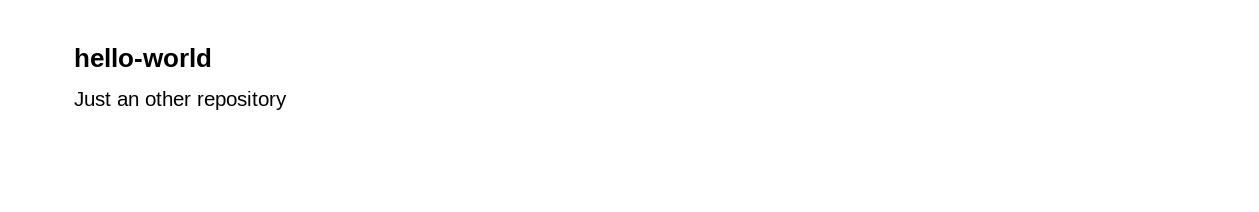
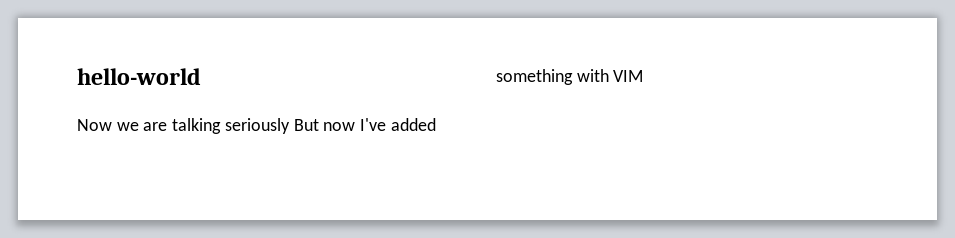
[74,91,287,110] Just an other repository -> [77,118,436,134] [496,69,644,85] Now we are talking seriously But now I've added something with VIM

